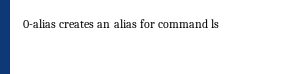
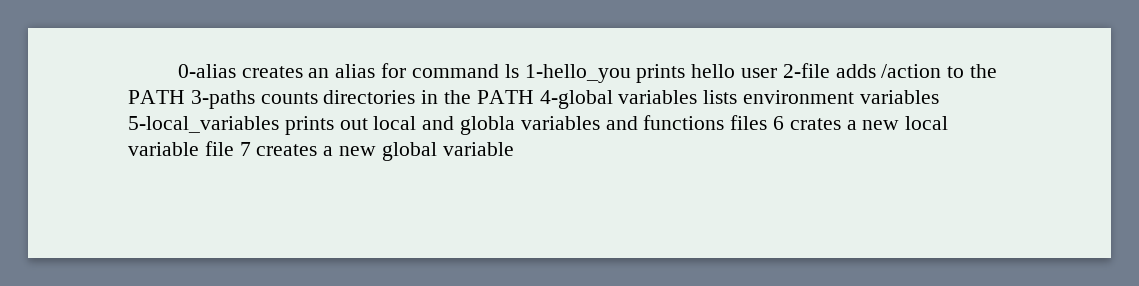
(220, 23) none -> [524,63,997,83] [128,90,939,109] [128,115,949,135] [128,141,514,161] 1-hello_you prints hello user 2-file adds /action to the PATH 3-paths counts directories in the PATH 4-global variables lists environment variables 5-local_variables prints out local and globla variables and functions files 6 crates a new local variable file 7 creates a new global variable

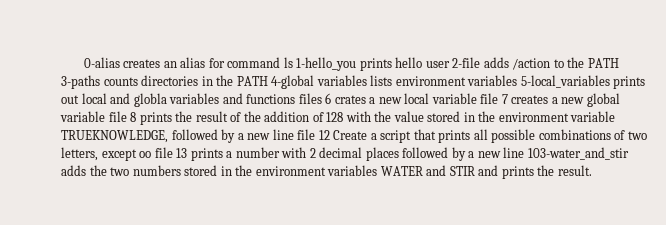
(514, 149) none -> [108,111,616,125] [61,129,647,143] [61,147,629,161] [61,165,592,179] file 8 prints the result of the addition of 128 with the value stored in the environment variable TRUEKNOWLEDGE, followed by a new line file 12 Create a script that prints all possible combinations of two letters, except oo file 13 prints a number with 2 decimal places followed by a new line 103-water_and_stir adds the two numbers stored in the environment variables WATER and STIR and prints the result.

